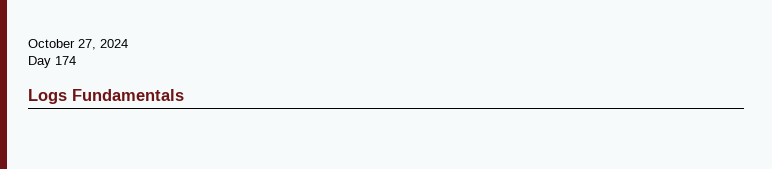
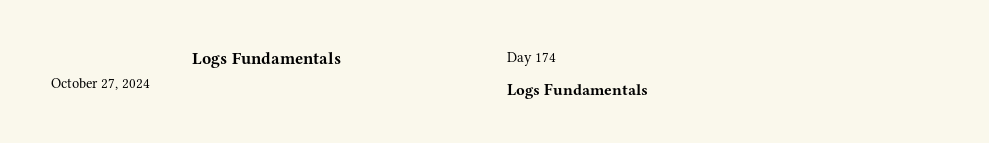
(28, 43) none -> [192,52,341,68] Logs Fundamentals //

